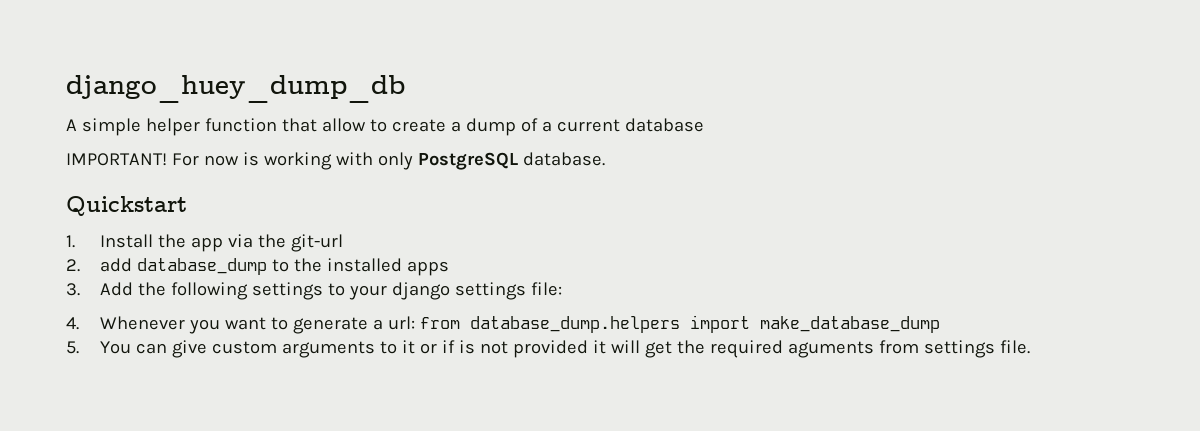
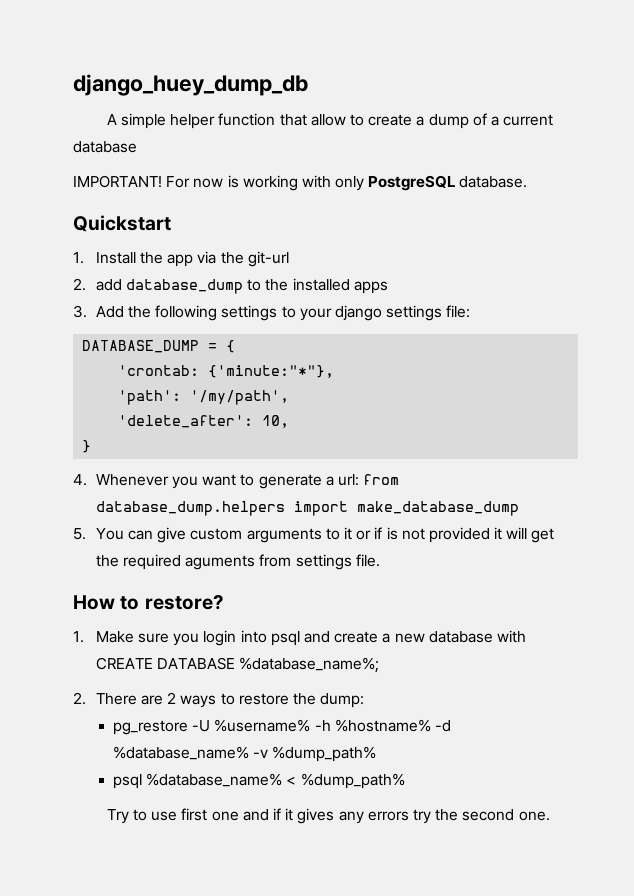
(563, 289) none -> [82,340,236,353] [118,365,335,378] [118,390,290,405] [118,415,290,428] [82,440,92,453] // DATABASE_DUMP = { // 'crontab: {'minute:"*"}, // 'path': '/my/path', // 'delete_after': 10, // }
(1031, 347) none -> [73,595,224,610] [73,630,526,646] [95,657,380,673] [73,692,365,708] [112,719,451,735] [112,746,377,762] [112,773,405,789] [106,808,550,824] // How to restore? // 1. Make sure you login into psql and create a new database with CREATE DATABASE %database_name%; // 2. There are 2 ways to restore the dump: // pg_restore -U %username% -h %hostname% -d %database_name% -v %dump_path% // psql %database_name% < %dump_path% // Try to use first one and if it gives any errors try the second one.

